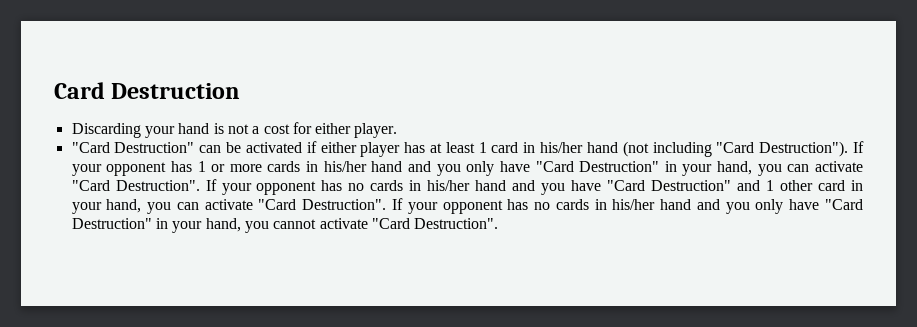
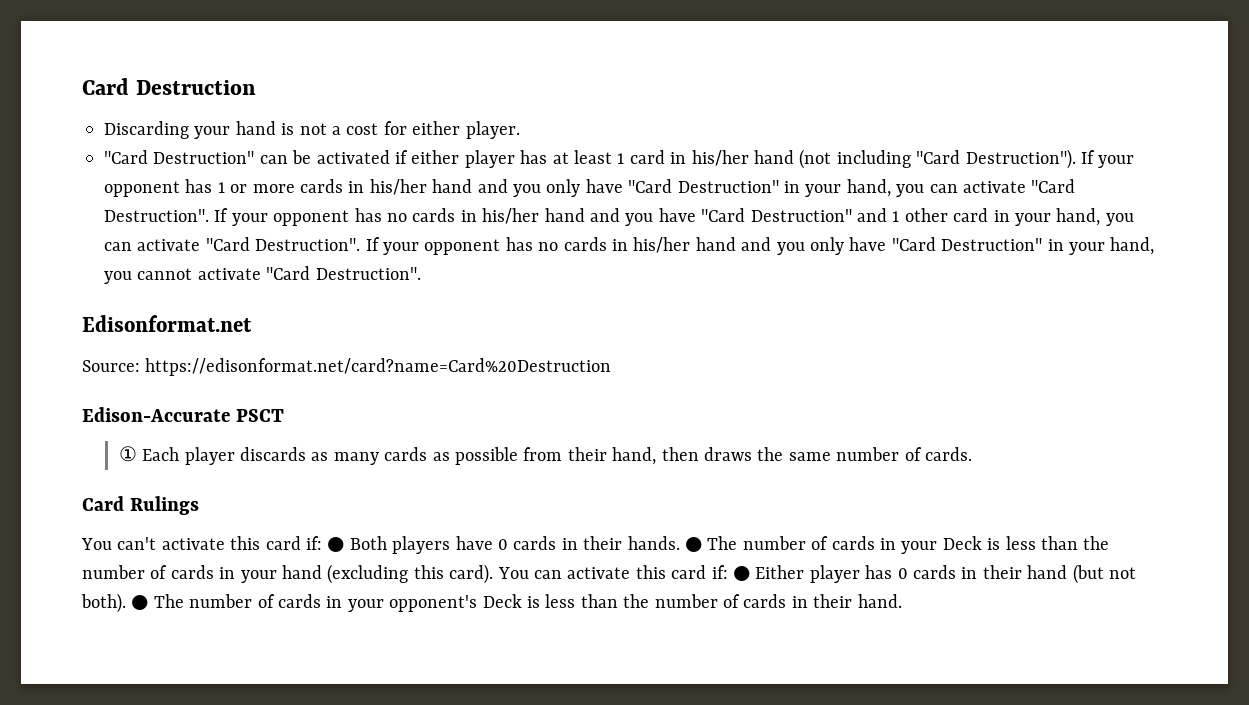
(499, 223) none -> [82,315,252,332] [82,358,612,376] [82,407,284,422] [118,446,973,465] [82,496,199,515] [81,536,1110,554] [82,564,1136,584] [81,593,902,613] // Edisonformat.net // Source: https://edisonformat.net/card?name=Card%20Destruction // Edison-Accurate PSCT // ① Each player discards as many cards as possible from their hand, then draws the same number of cards. // Card Rulings // You can't activate this card if: ● Both players have 0 cards in their hands. ● The number of cards in your Deck is less than the number of cards in your hand (excluding this card). You can activate this card if: ● Either player has 0 cards in their hand (but not both). ● The number of cards in your opponent's Deck is less than the number of cards in their hand.

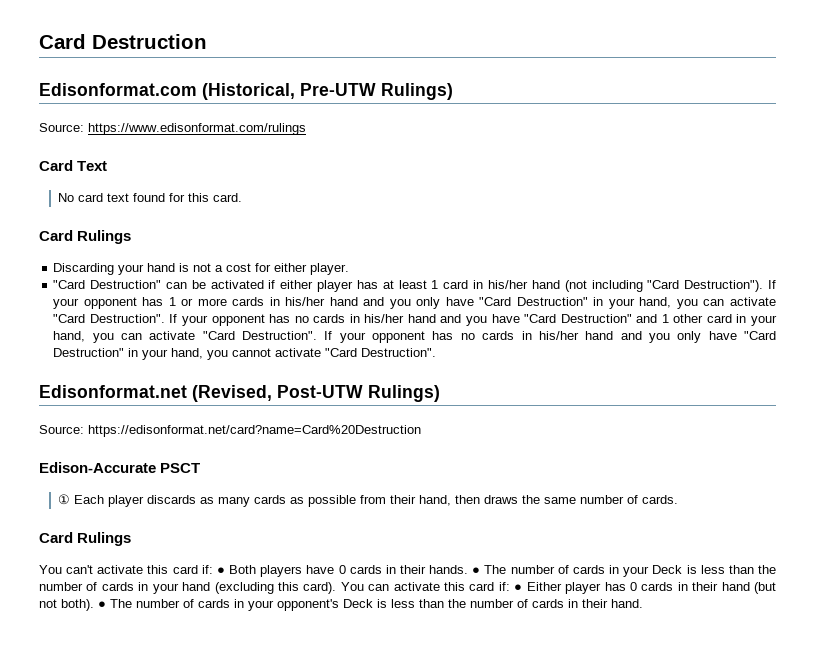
(256, 87) none -> [39,83,453,100] [39,123,306,135] [39,160,108,171] [58,193,243,202] [39,230,132,244] // Edisonformat.com (Historical, Pre-UTW Rulings) // Source: https://www.edisonformat.com/rulings // Card Text // No card text found for this card. // Card Rulings
(252, 323) none -> [192,385,440,402] (Revised, Post-UTW Rulings)

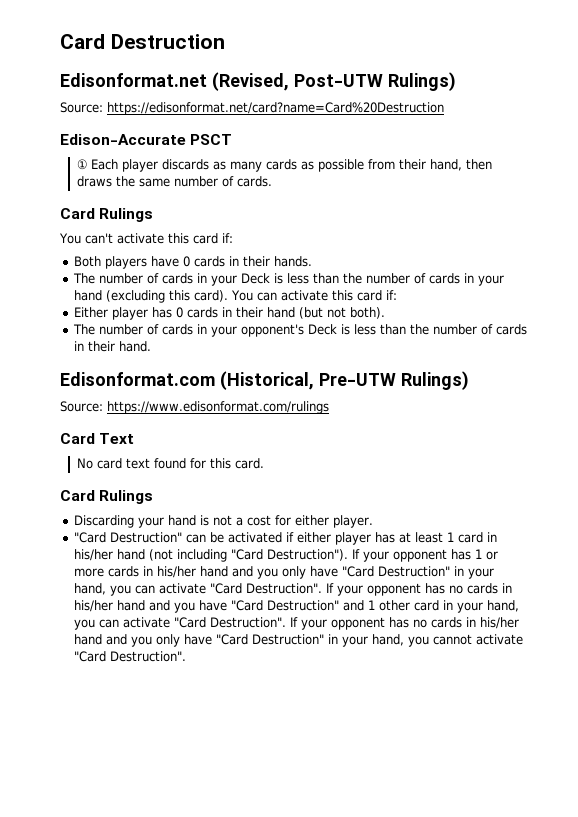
(207, 41) none -> [60,72,456,91] [60,102,444,115] [60,134,233,145] [77,159,493,172] [77,176,273,187] [60,208,154,222] [59,233,233,244] [74,256,313,269] [73,273,505,286] [74,290,398,303] [74,307,386,320] [73,324,528,337] [74,341,152,352] // Edisonformat.net (Revised, Post-UTW Rulings) // Source: https://edisonformat.net/card?name=Card%20Destruction // Edison-Accurate PSCT // ① Each player discards as many cards as possible from their hand, then draws the same number of cards. // Card Rulings // You can't activate this card if: // Both players have 0 cards in their hands. // The number of cards in your Deck is less than the number of cards in your hand (excluding this card). You can activate this card if: // Either player has 0 cards in their hand (but not both). // The number of cards in your opponent's Deck is less than the number of cards in their hand.
[39,385,440,402] [39,425,421,437] [39,462,201,473] [58,494,679,507] [39,532,132,546] [39,565,777,577] [39,582,776,594] [39,599,643,611] // Edisonformat.net (Revised, Post-UTW Rulings) // Source: https://edisonformat.net/card?name=Card%20Destruction // Edison-Accurate PSCT // ① Each player discards as many cards as possible from their hand, then draws the same number of cards. // Card Rulings // You can't activate this card if: ● Both players have 0 cards in their hands. ● The number of cards in your Deck is less than the number of cards in your hand (excluding this card). You can activate this card if: ● Either player has 0 cards in their hand (but not both). ● The number of cards in your opponent's Deck is less than the number of cards in their hand. -> (187, 656) none

